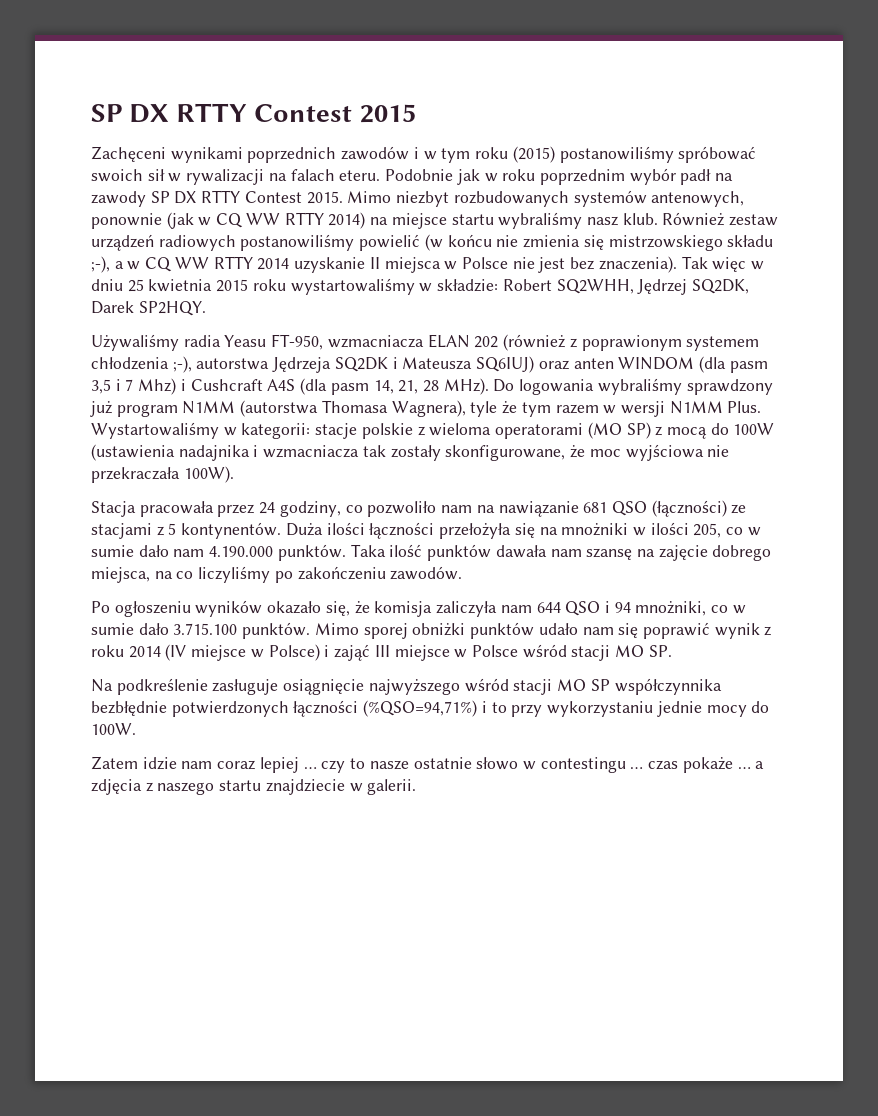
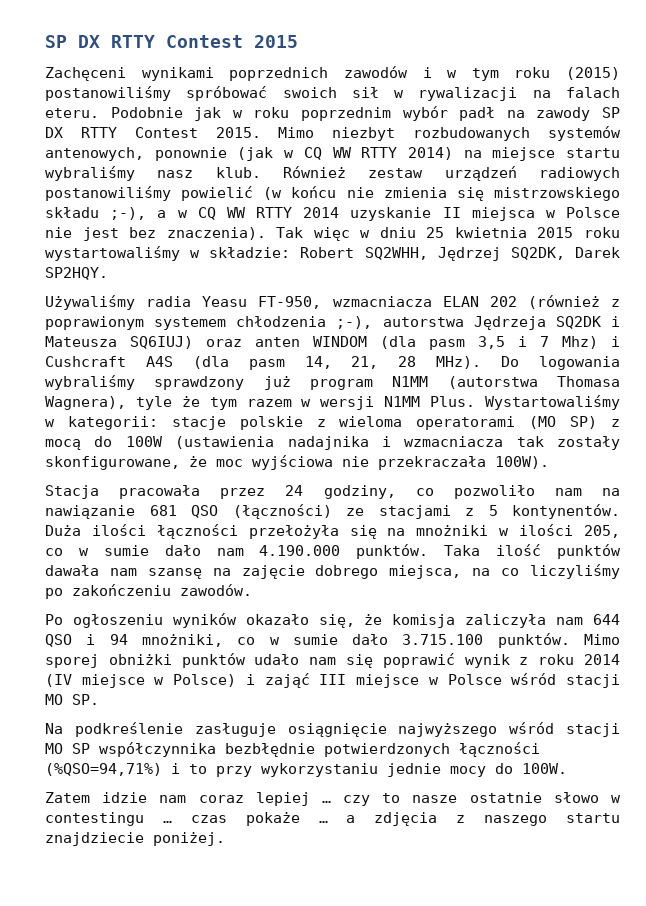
[349,779,417,795] w galerii. -> [153,832,225,846] poniżej.

